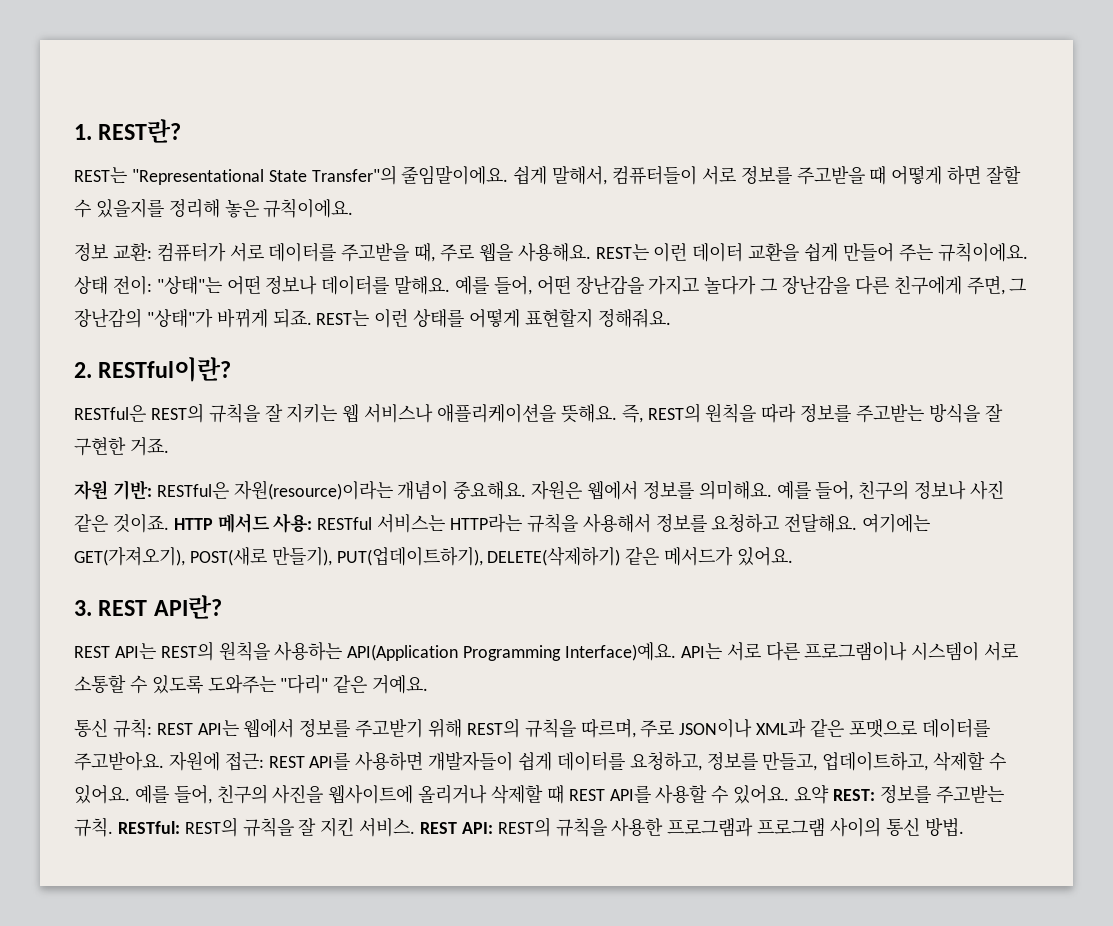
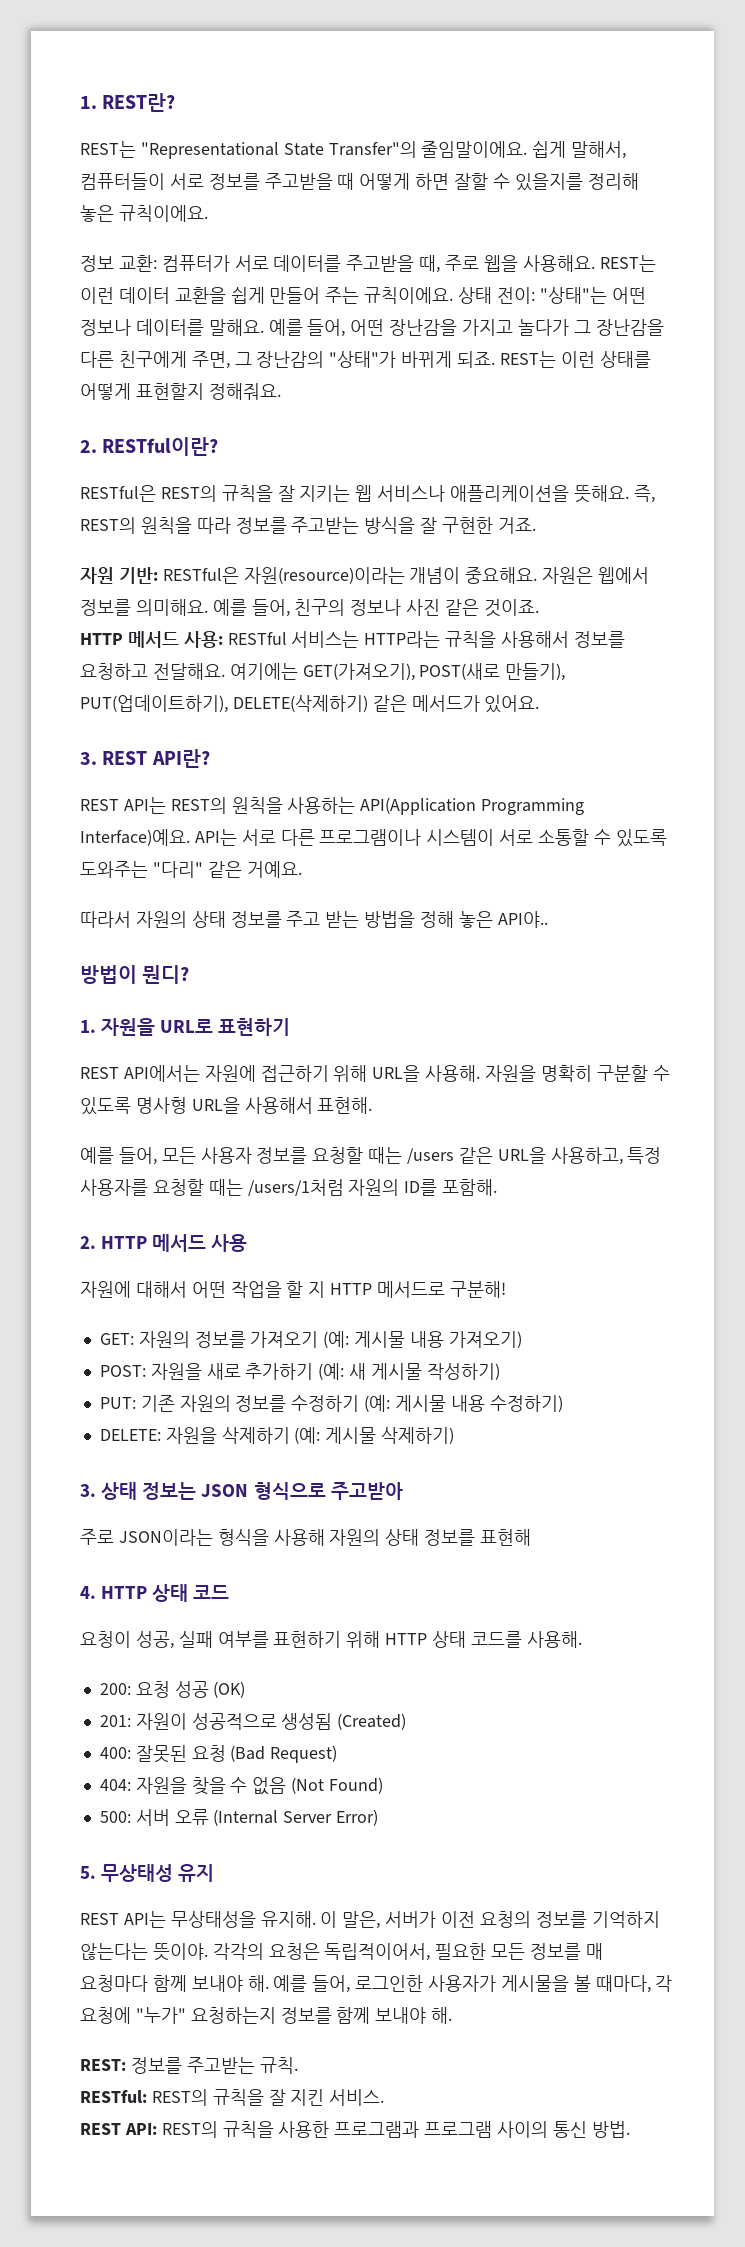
(169, 523) none -> (539, 608) //
[74,718,990,738] [74,751,1007,771] [74,784,830,804] 통신 규칙: REST API는 웹에서 정보를 주고받기 위해 REST의 규칙을 따르며, 주로 JSON이나 XML과 같은 포맷으로 데이터를 주고받아요. 자원에 접근: REST API를 사용하면 개발자들이 쉽게 데이터를 요청하고, 정보를 만들고, 업데이트하고, 삭제할 수 있어요. 예를 들어, 친구의 사진을 웹사이트에 올리거나 삭제할 때 REST API를 사용할 수 있어요. 요약 -> [80,911,548,928] [80,965,190,984] [80,1018,291,1036] [80,1065,670,1082] [80,1097,373,1115] [80,1147,662,1165] [80,1179,498,1196] [80,1234,248,1252] [80,1281,506,1298] [99,1331,522,1348] [99,1363,500,1380] [99,1395,563,1412] [99,1427,455,1444] [80,1482,403,1500] [80,1529,532,1546] [80,1584,230,1602] [80,1631,582,1649] [99,1681,246,1698] [99,1713,407,1730] [99,1745,338,1763] [99,1777,383,1795] [99,1809,379,1826] [80,1864,215,1882] [80,1911,660,1929] [80,1943,603,1961] [80,1975,673,1993] [80,2007,453,2024] 따라서 자원의 상태 정보를 주고 받는 방법을 정해 놓은 API야.. // 방법이 뭔디? // 1. 자원을 URL로 표현하기 // REST API에서는 자원에 접근하기 위해 URL을 사용해. 자원을 명확히 구분할 수 있도록 명사형 URL을 사용해서 표현해. // 예를 들어, 모든 사용자 정보를 요청할 때는 /users 같은 URL을 사용하고, 특정 사용자를 요청할 때는 /users/1처럼 자원의 ID를 포함해. // 2. HTTP 메서드 사용 // 자원에 대해서 어떤 작업을 할 지 HTTP 메서드로 구분해! // GET: 자원의 정보를 가져오기 (예: 게시물 내용 가져오기) // POST: 자원을 새로 추가하기 (예: 새 게시물 작성하기) // PUT: 기존 자원의 정보를 수정하기 (예: 게시물 내용 수정하기) // DELETE: 자원을 삭제하기 (예: 게시물 삭제하기) // 3. 상태 정보는 JSON 형식으로 주고받아 // 주로 JSON이라는 형식을 사용해 자원의 상태 정보를 표현해 // 4. HTTP 상태 코드 // 요청이 성공, 실패 여부를 표현하기 위해 HTTP 상태 코드를 사용해. // 200: 요청 성공 (OK) // 201: 자원이 성공적으로 생성됨 (Created) // 400: 잘못된 요청 (Bad Request) // 404: 자원을 찾을 수 없음 (Not Found) // 500: 서버 오류 (Internal Server Error) // 5. 무상태성 유지 // REST API는 무상태성을 유지해. 이 말은, 서버가 이전 요청의 정보를 기억하지 않는다는 뜻이야. 각각의 요청은 독립적이어서, 필요한 모든 정보를 매 요청마다 함께 보내야 해. 예를 들어, 로그인한 사용자가 게시물을 볼 때마다, 각 요청에 "누가" 요청하는지 정보를 함께 보내야 해. //
(113, 827) none -> (298, 2065) //
(416, 827) none -> (385, 2097) //

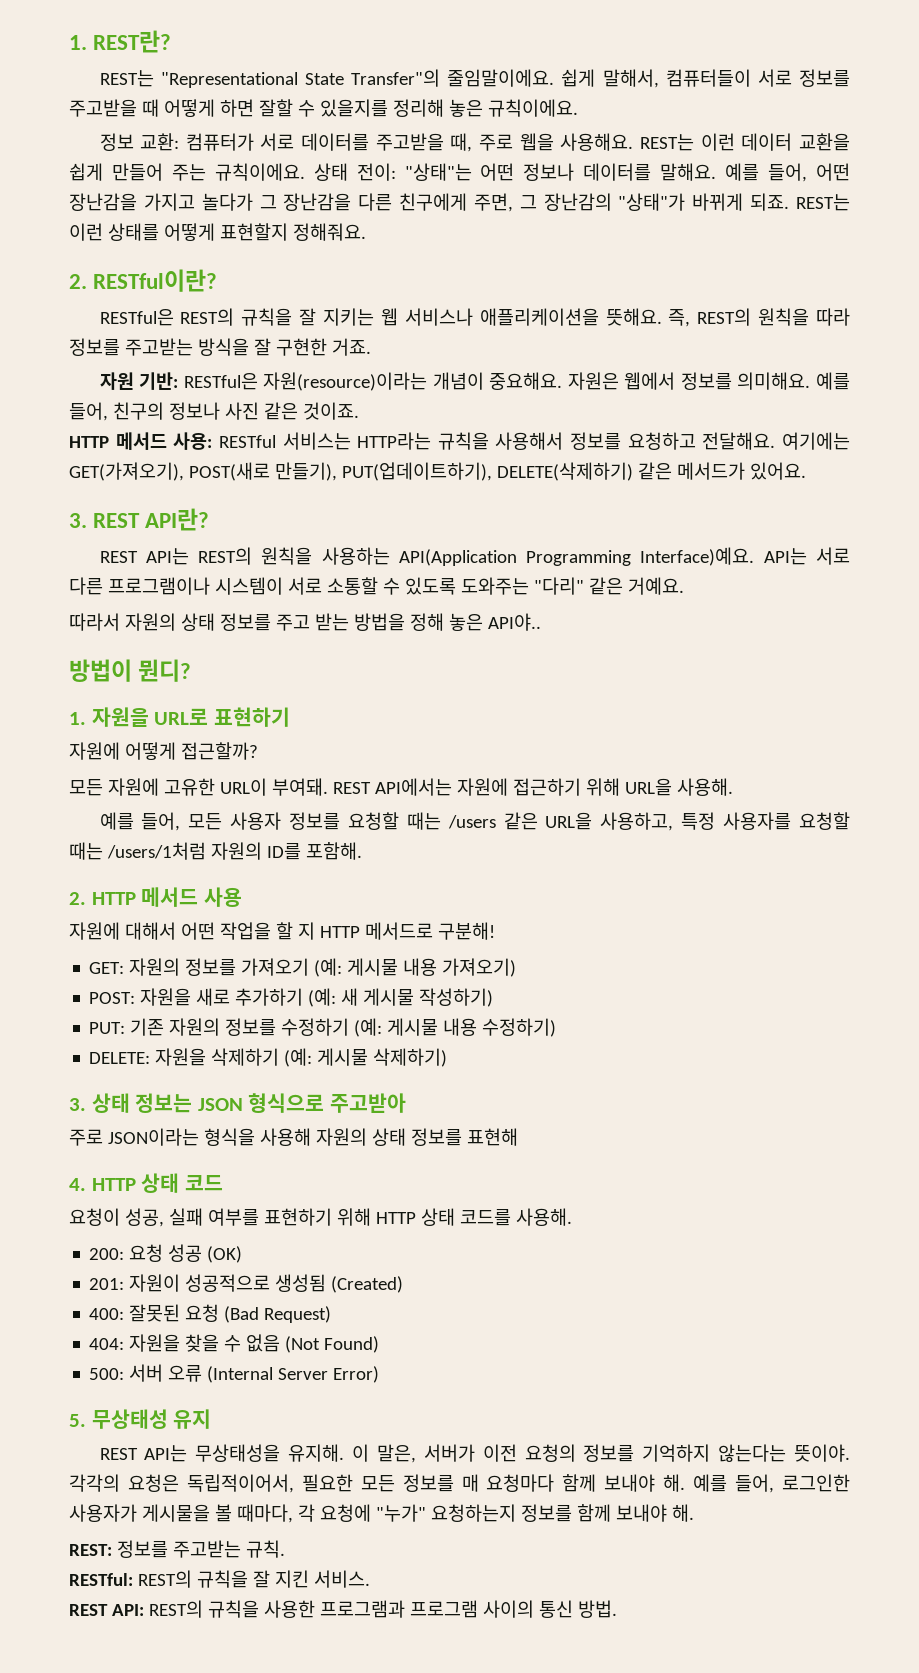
(291, 1027) none -> [69,742,258,760] [69,778,328,796] 자원에 어떻게 접근할까? // 모든 자원에 고유한 URL이 부여돼.
[485,1065,670,1082] [80,1097,373,1115] 자원을 명확히 구분할 수 있도록 명사형 URL을 사용해서 표현해. -> (733, 787) none

